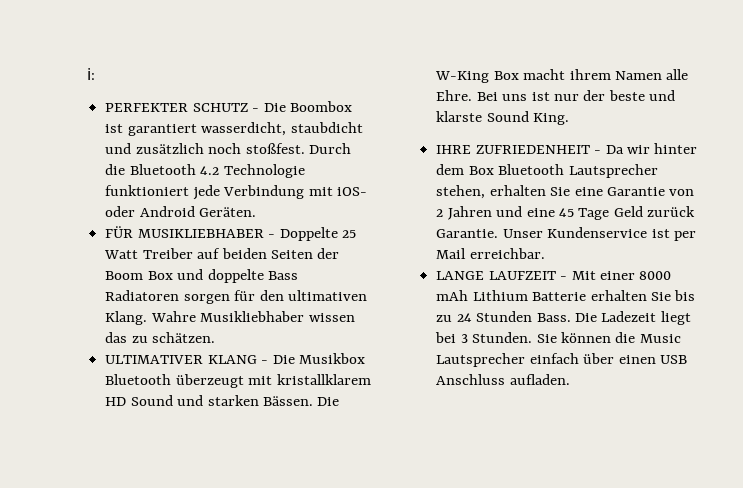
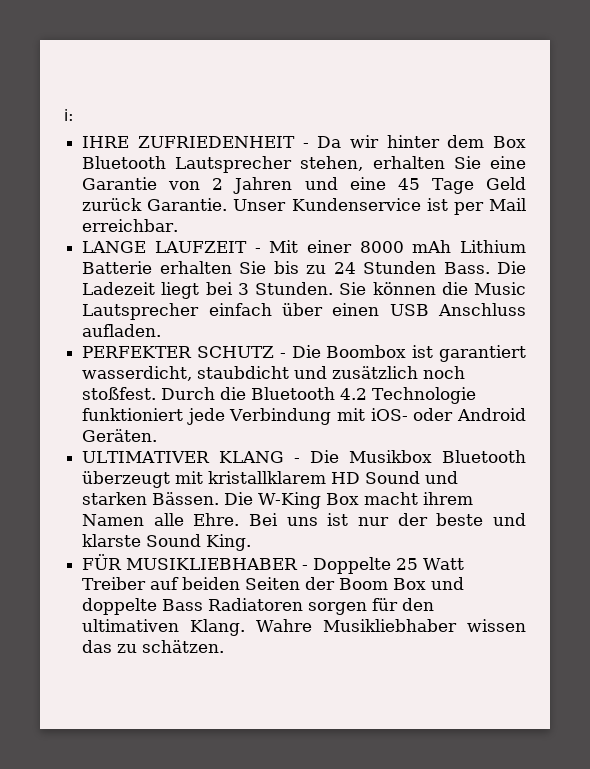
[105,101,352,112] [105,122,363,136] [105,143,351,154] [105,164,305,178] [105,185,367,200] [105,206,257,217] [105,226,356,241] [104,248,340,259] [105,269,298,283] [105,290,367,304] [105,311,355,325] [105,332,216,343] [105,353,365,364] [105,374,371,388] [105,395,340,406] [435,69,689,83] [436,90,676,101] [436,111,570,125] // PERFEKTER SCHUTZ - Die Boombox ist garantiert wasserdicht, staubdicht und zusätzlich noch stoßfest. Durch die Bluetooth 4.2 Technologie funktioniert jede Verbindung mit iOS- oder Android Geräten. // FÜR MUSIKLIEBHABER - Doppelte 25 Watt Treiber auf beiden Seiten der Boom Box und doppelte Bass Radiatoren sorgen für den ultimativen Klang. Wahre Musikliebhaber wissen das zu schätzen. // ULTIMATIVER KLANG - Die Musikbox Bluetooth überzeugt mit kristallklarem HD Sound und starken Bässen. Die W-King Box macht ihrem Namen alle Ehre. Bei uns ist nur der beste und klarste Sound King. -> (74, 115) none
(570, 379) none -> [82,345,526,362] [82,366,466,381] [82,387,477,404] [82,408,526,425] [82,429,158,442] [82,450,526,463] [82,471,459,488] [82,492,474,509] [82,513,526,526] [82,534,252,551] [82,554,465,574] [82,577,465,590] [82,598,435,615] [82,619,526,636] [82,640,225,653] // PERFEKTER SCHUTZ - Die Boombox ist garantiert wasserdicht, staubdicht und zusätzlich noch stoßfest. Durch die Bluetooth 4.2 Technologie funktioniert jede Verbindung mit iOS- oder Android Geräten. // ULTIMATIVER KLANG - Die Musikbox Bluetooth überzeugt mit kristallklarem HD Sound und starken Bässen. Die W-King Box macht ihrem Namen alle Ehre. Bei uns ist nur der beste und klarste Sound King. // FÜR MUSIKLIEBHABER - Doppelte 25 Watt Treiber auf beiden Seiten der Boom Box und doppelte Bass Radiatoren sorgen für den ultimativen Klang. Wahre Musikliebhaber wissen das zu schätzen.

